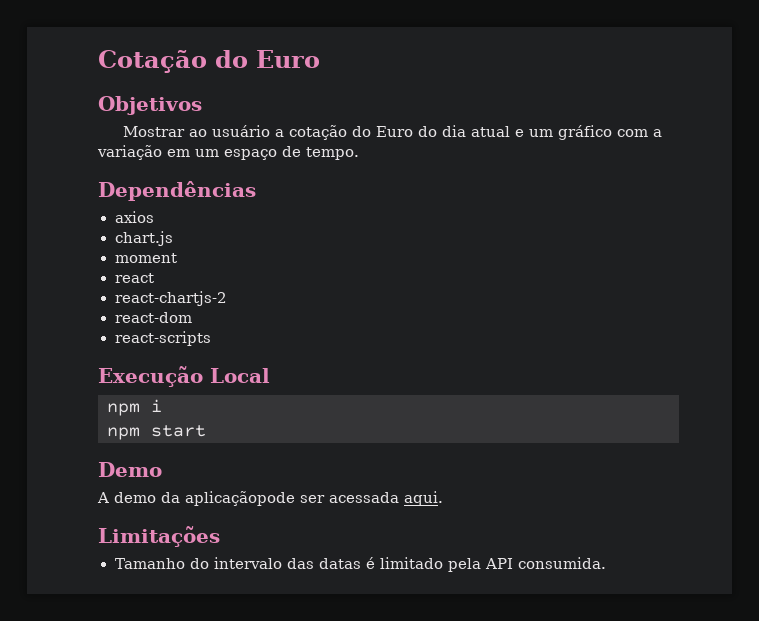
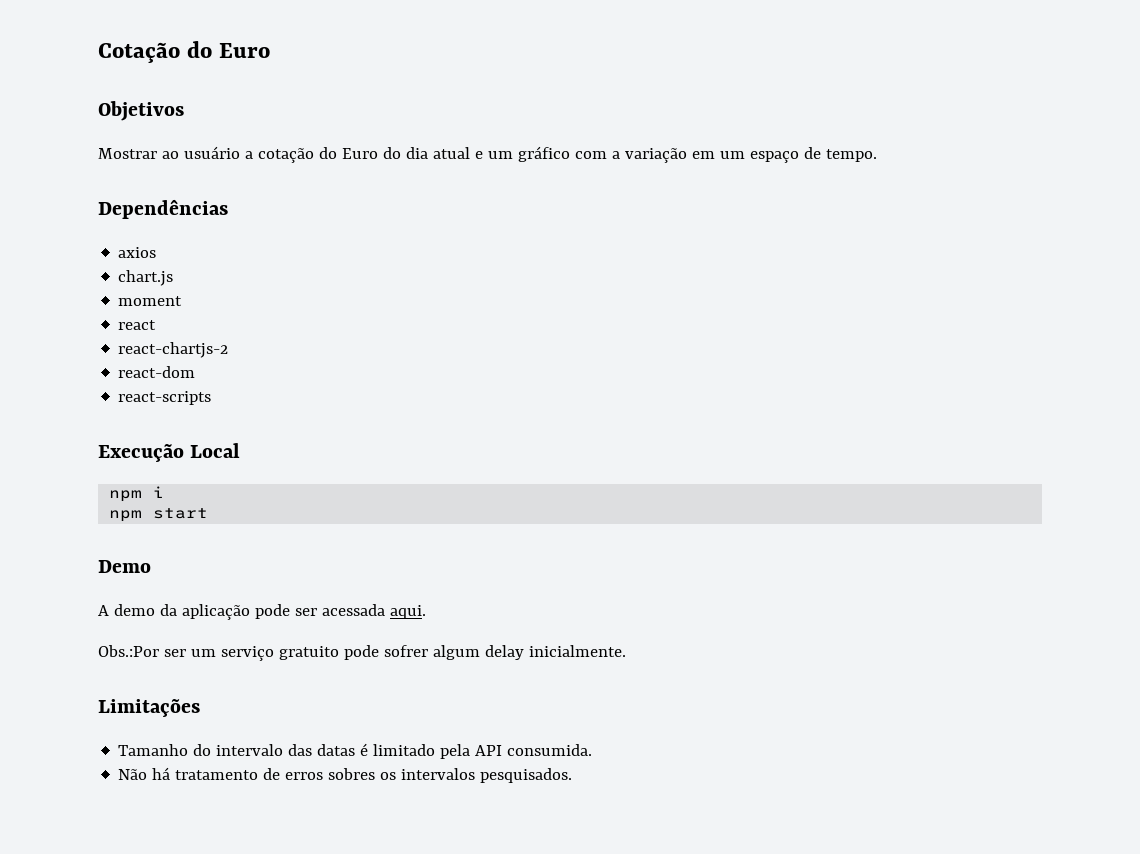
[185,491,295,506] aplicaçãopode -> [181,604,290,620] aplicação pode
(443, 498) none -> [98,645,626,661] // Obs.:Por ser um serviço gratuito pode sofrer algum delay inicialmente.
(607, 563) none -> [118,767,573,783] // Não há tratamento de erros sobres os intervalos pesquisados.

